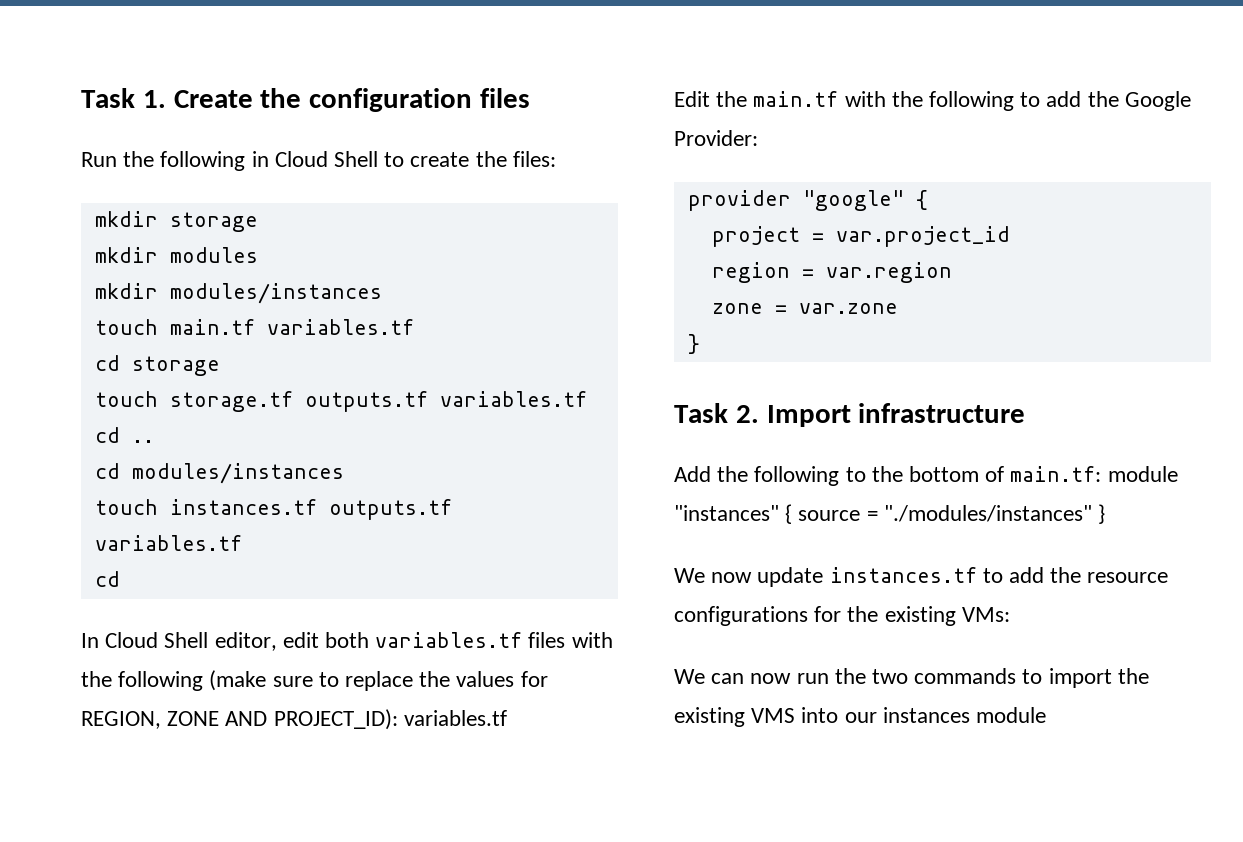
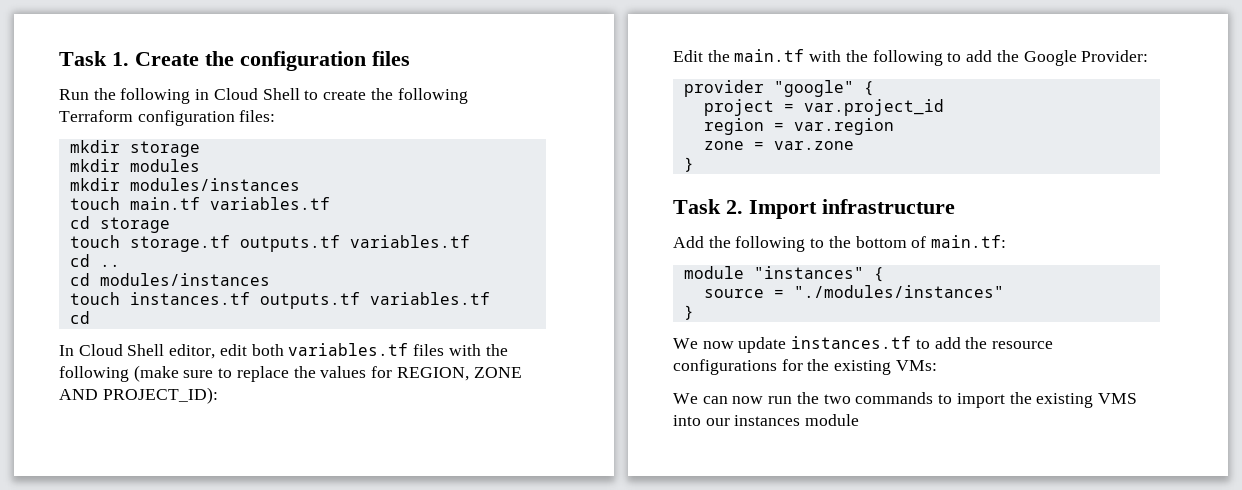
(507, 159) none -> [397,88,468,104] [59,110,235,126] following Terraform configuration
[403,710,507,726] variables.tf -> (218, 395) none
(1102, 474) none -> (1007, 241) //
(793, 514) none -> (884, 274) //
(1092, 513) none -> (1004, 291) //

